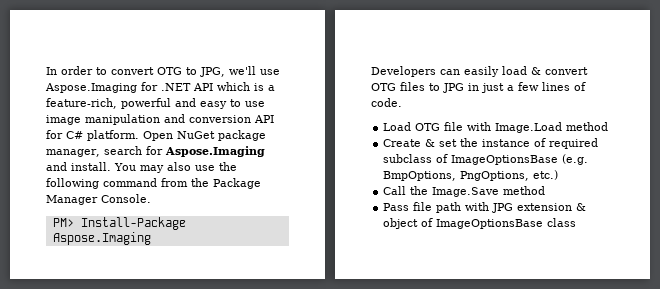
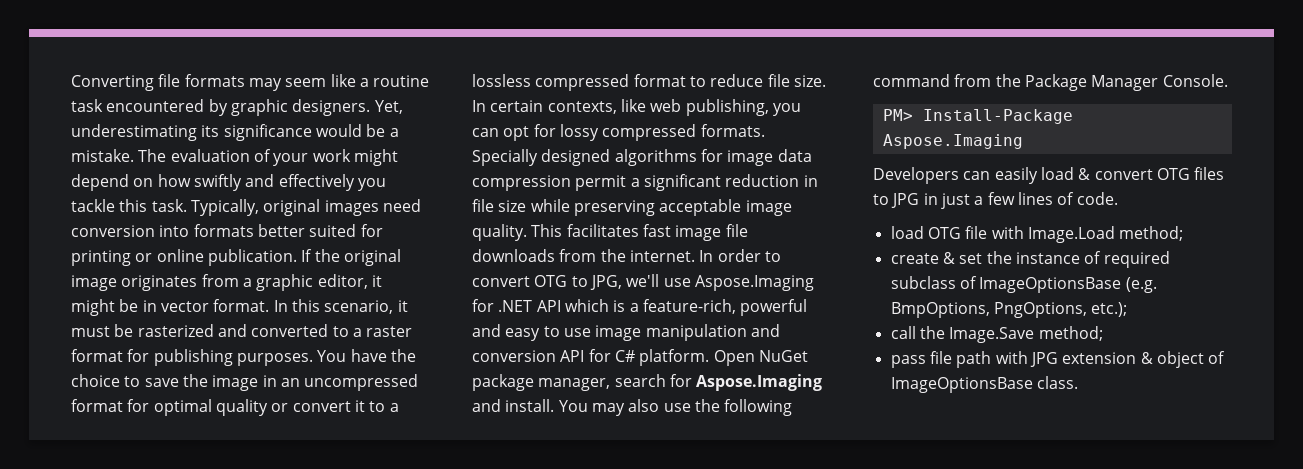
(46, 71) none -> [71,74,430,91] [71,99,403,116] [71,124,399,141] [71,149,398,166] [71,174,386,191] [71,199,421,216] [71,224,383,237] [71,249,401,266] [71,274,382,291] [71,299,408,316] [71,324,413,337] [71,349,416,366] [71,374,419,391] [71,399,399,416] [472,74,826,91] [472,99,801,116] [472,124,765,141] [472,149,812,166] [472,174,818,191] [472,199,792,216] [472,224,748,241] [472,249,695,262] Converting file formats may seem like a routine task encountered by graphic designers. Yet, underestimating its significance would be a mistake. The evaluation of your work might depend on how swiftly and effectively you tackle this task. Typically, original images need conversion into formats better suited for printing or online publication. If the original image originates from a graphic editor, it might be in vector format. In this scenario, it must be rasterized and converted to a raster format for publishing purposes. You have the choice to save the image in an uncompressed format for optimal quality or convert it to a lossless compressed format to reduce file size. In certain contexts, like web publishing, you can opt for lossy compressed formats. Specially designed algorithms for image data compression permit a significant reduction in file size while preserving acceptable image quality. This facilitates fast image file downloads from the internet.
[383,122,412,131] Load -> [890,226,924,239] load
[566,122,609,131] [383,139,422,147] method // Create -> [1119,226,1184,241] [890,253,939,264] method; // create
[533,170,559,180] [383,186,546,197] [383,203,410,211] etc.) // Call the Image.Save method // Pass -> [1091,302,1128,317] [890,326,1103,343] [890,355,926,368] etc.); // call the Image.Save method; // pass
[547,218,577,227] class -> [1036,376,1078,389] class.

